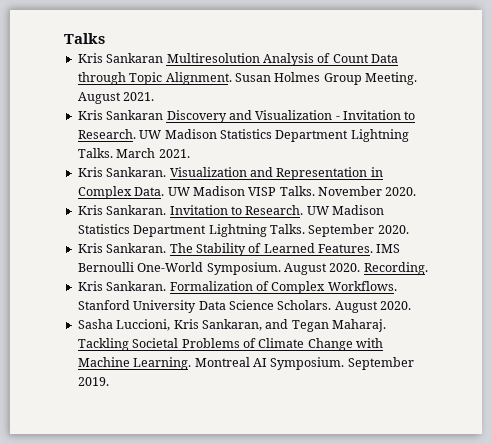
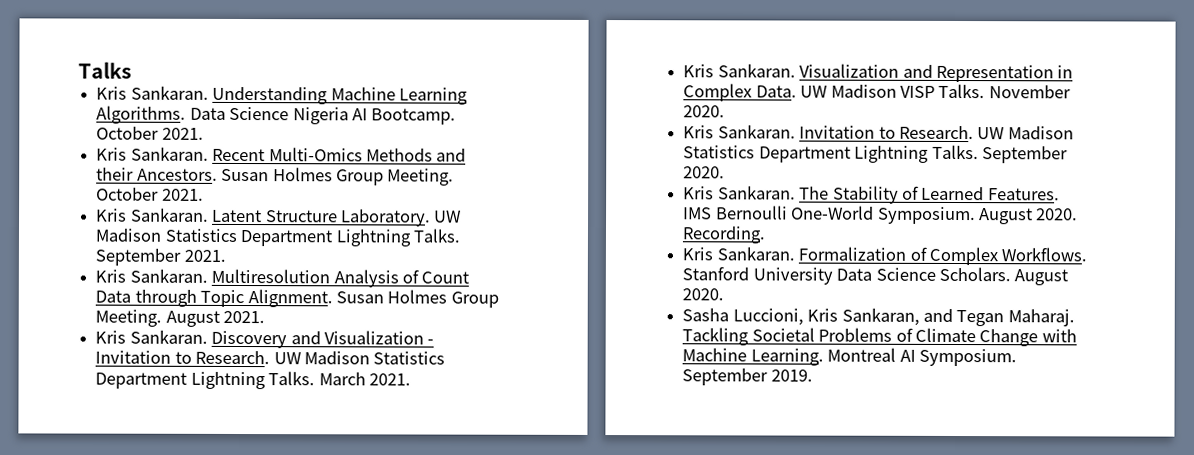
[106,53,164,63] Sankaran -> [130,85,468,105] [96,105,457,125] [96,126,204,140] [96,146,467,162] [96,167,455,186] [96,187,204,201] [96,207,463,227] [95,228,460,247] [95,248,226,266] [95,268,208,283] Sankaran. Understanding Machine Learning Algorithms. Data Science Nigeria AI Bootcamp. October 2021. // Kris Sankaran. Recent Multi-Omics Methods and their Ancestors. Susan Holmes Group Meeting. October 2021. // Kris Sankaran. Latent Structure Laboratory. UW Madison Statistics Department Lightning Talks. September 2021. // Kris Sankaran.
[106,110,164,120] Sankaran -> [129,329,208,344] Sankaran.

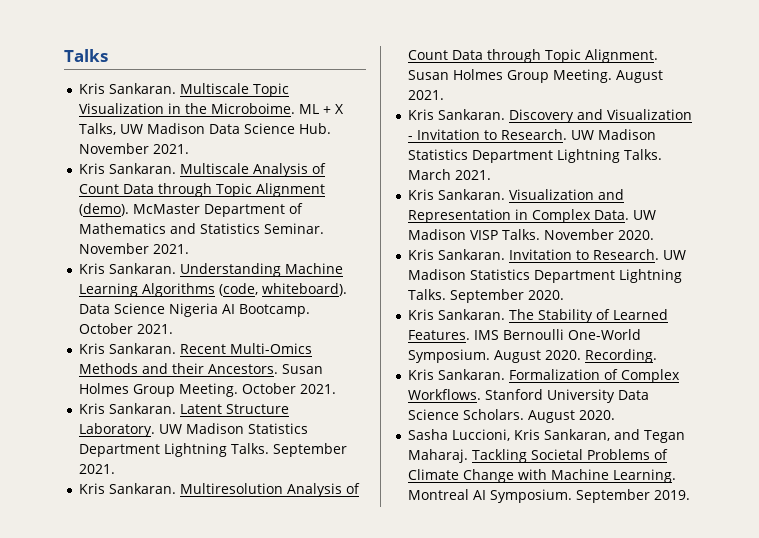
(132, 70) none -> [79,83,290,97] [79,103,345,114] [79,123,332,135] [79,143,190,154] [79,163,327,177] [79,183,326,197] [79,203,304,217] [79,223,325,234] [79,243,190,254] // Kris Sankaran. Multiscale Topic Visualization in the Microboime. ML + X Talks, UW Madison Data Science Hub. November 2021. // Kris Sankaran. Multiscale Analysis of Count Data through Topic Alignment (demo). McMaster Department of Mathematics and Statistics Seminar. November 2021.
[96,105,187,124] Algorithms. -> [142,283,348,297] Algorithms (code, whiteboard).

